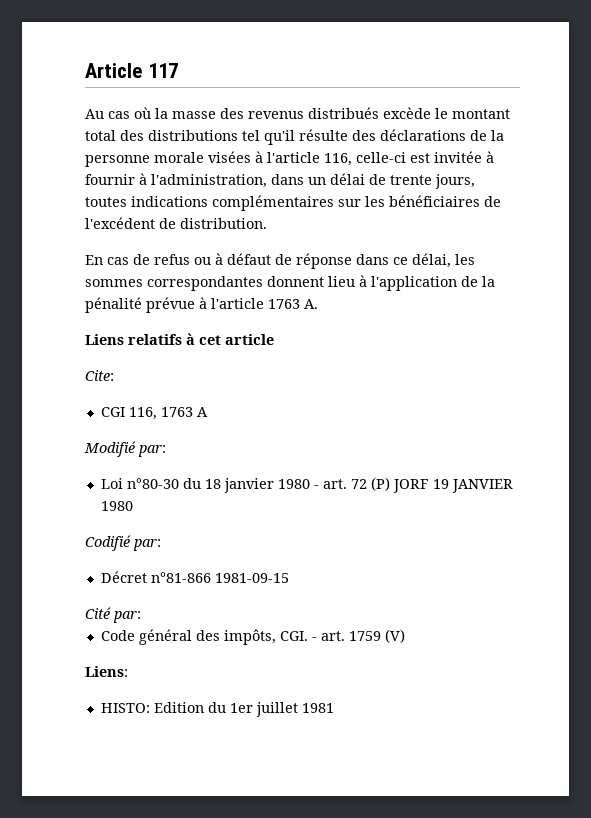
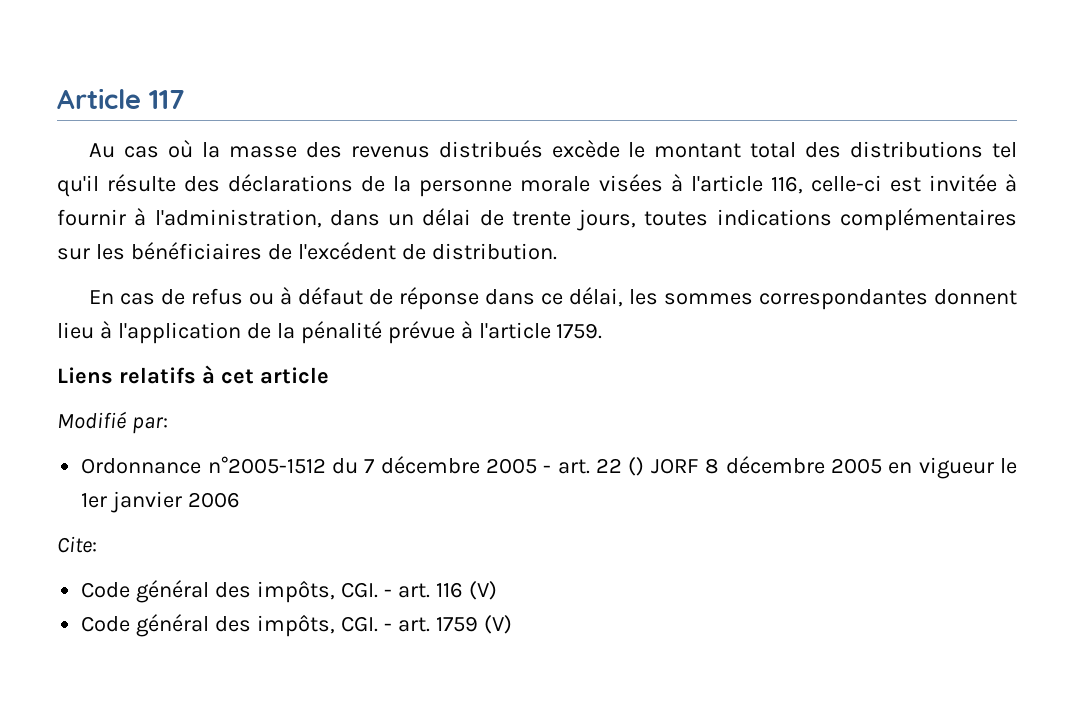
[268,299,318,309] 1763 A. -> [556,323,603,339] 1759.
[85,370,114,381] [100,407,208,420] [84,441,166,457] [100,477,513,493] [100,501,133,511] [85,535,161,551] [100,571,289,583] [85,607,141,623] Cite: // CGI 116, 1763 A // Modifié par: // Loi n°80-30 du 18 janvier 1980 - art. 72 (P) JORF 19 JANVIER 1980 // Codifié par: // Décret n°81-866 1981-09-15 // Cité par: -> [57,411,168,434] [81,456,1017,479] [81,491,241,513] [57,536,97,553] [81,580,497,603] Modifié par: // Ordonnance n°2005-1512 du 7 décembre 2005 - art. 22 () JORF 8 décembre 2005 en vigueur le 1er janvier 2006 // Cite: // Code général des impôts, CGI. - art. 116 (V)
[85,666,128,677] [100,702,334,717] // Liens: // HISTO: Edition du 1er juillet 1981 -> (512, 624) none

